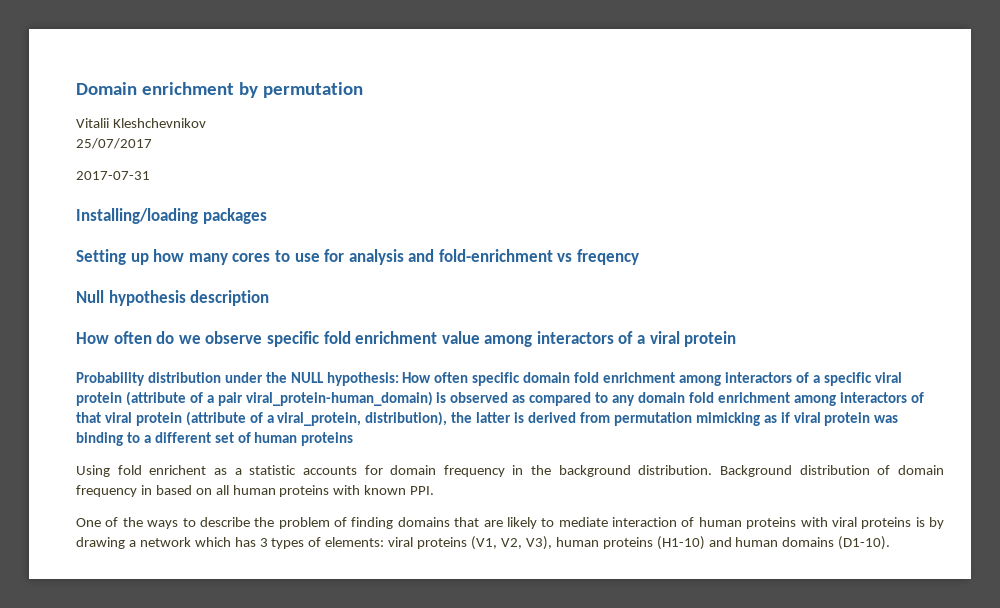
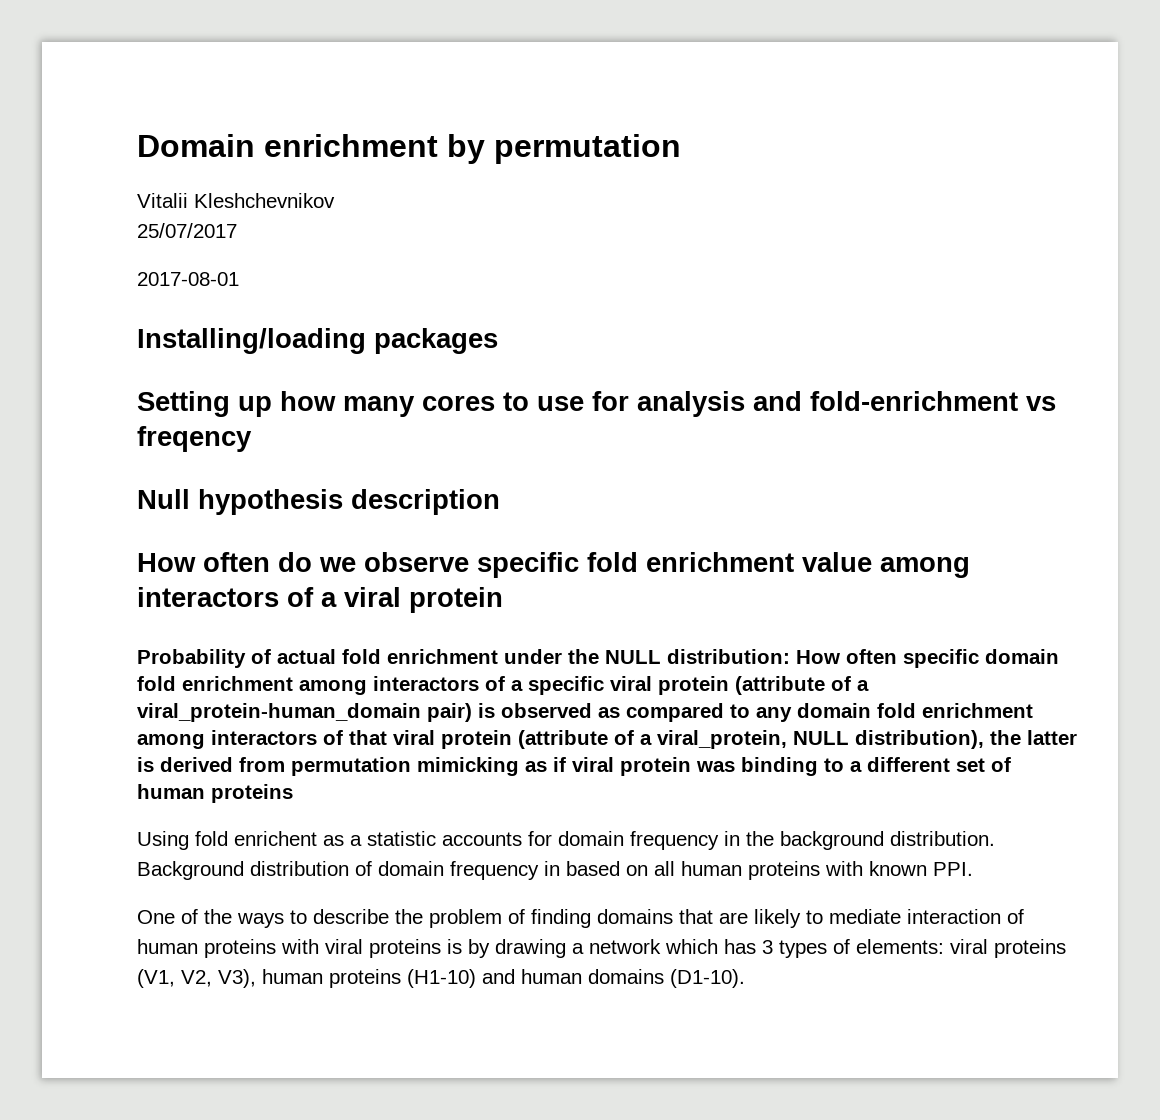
[76,171,150,180] 2017-07-31 -> [137,272,239,286] 2017-08-01
[147,372,221,383] distribution -> [251,649,498,664] of actual fold enrichment
[326,372,399,386] hypothesis: -> [667,649,790,664] distribution:
[217,391,433,406] pair viral_protein-human_domain) -> [137,703,472,722] viral_protein-human_domain pair)
(362, 419) none -> [793,731,849,745] NULL

